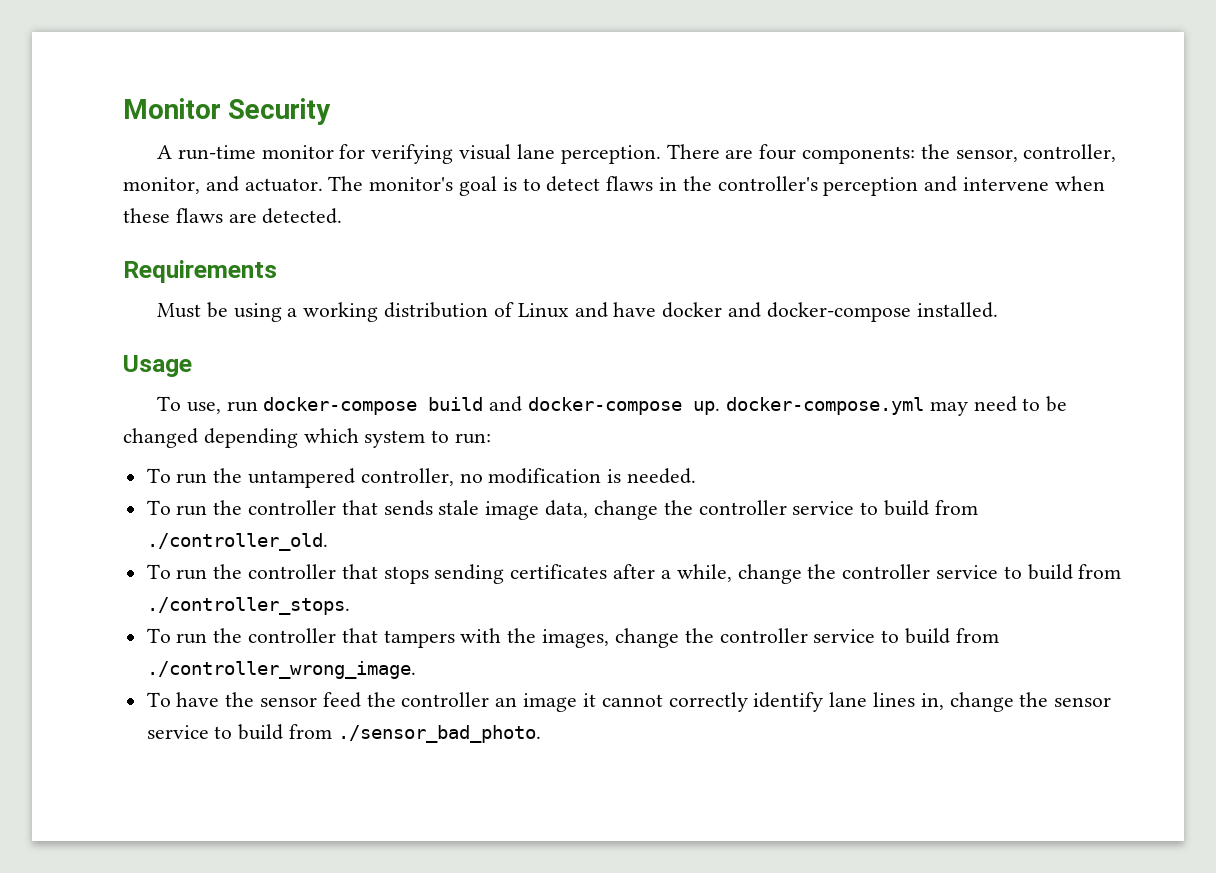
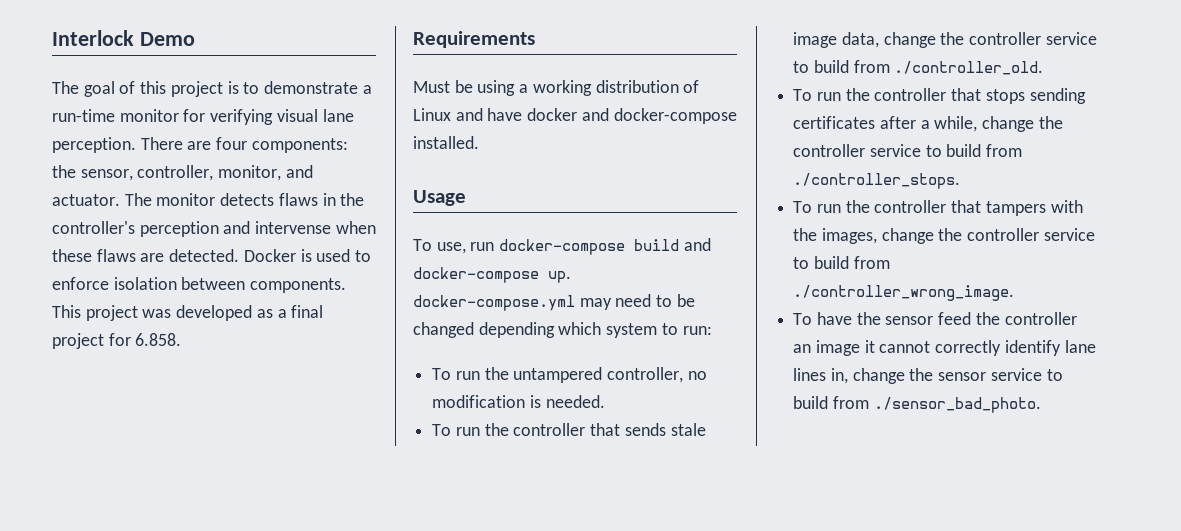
[123,98,332,125] [157,145,173,159] Monitor Security // A -> [52,30,195,46] [52,81,372,97] Interlock Demo // The goal of this project is to demonstrate a
[369,176,601,196] monitor's goal is to detect -> [156,193,275,206] monitor detects
[963,177,1050,191] intervene -> [255,221,332,234] intervense
(343, 216) none -> [243,249,372,262] [52,277,347,293] [52,305,324,321] [52,333,182,349] Docker is used to enforce isolation between components. This project was developed as a final project for 6.858.

